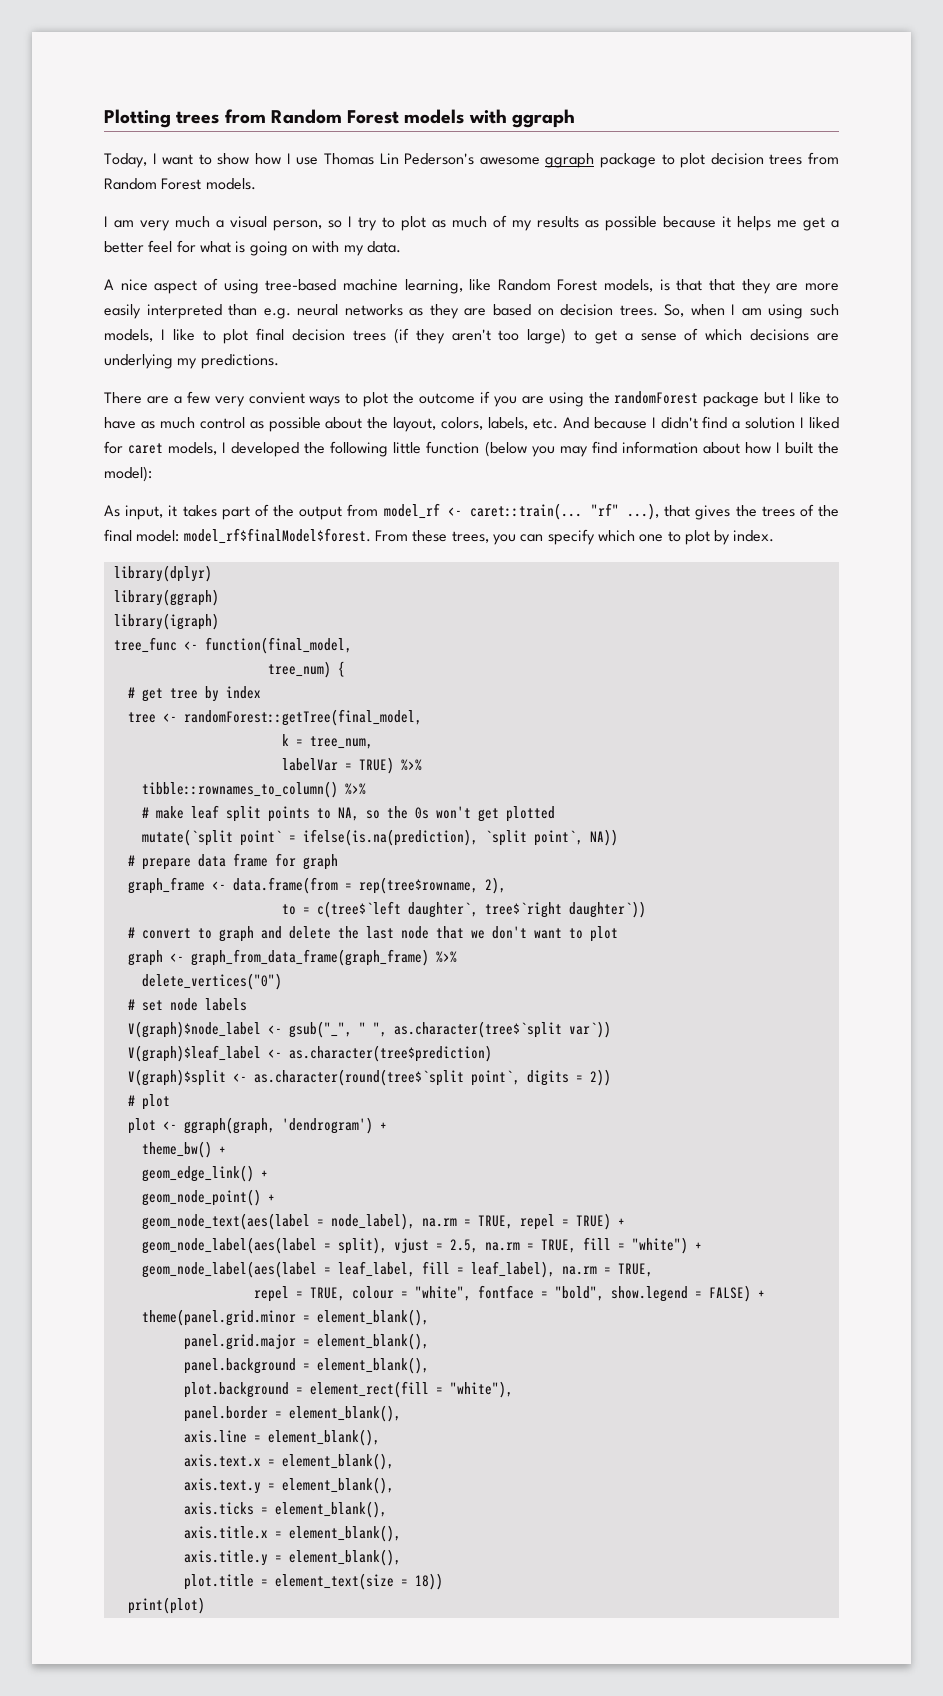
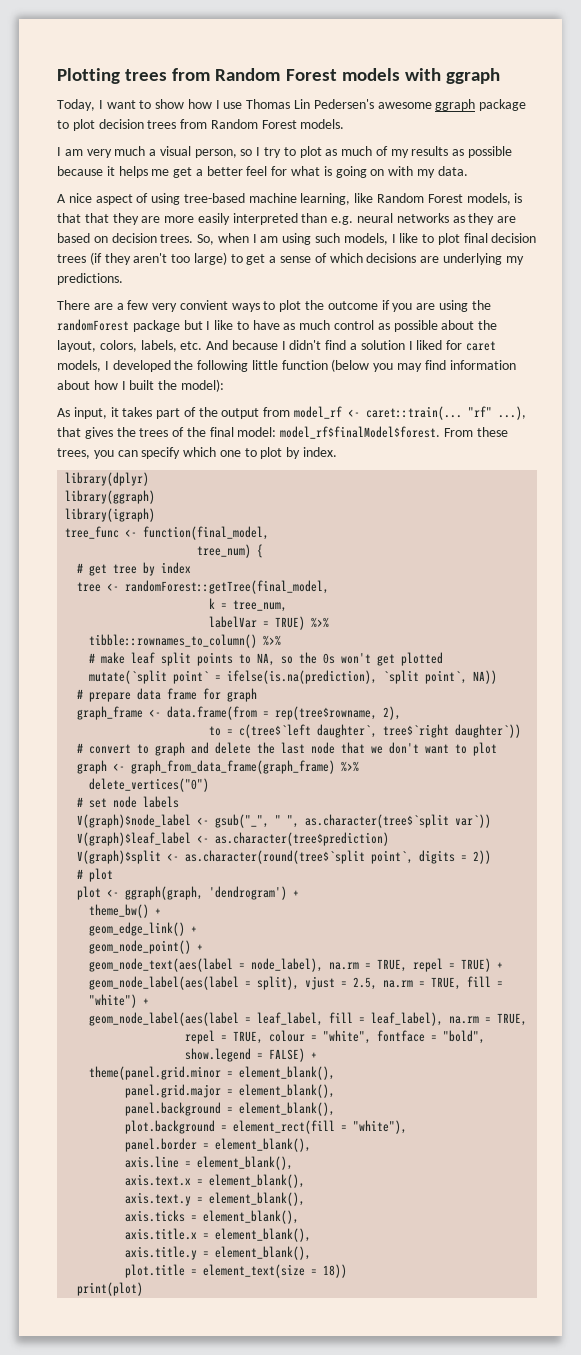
[404,153,475,165] Pederson's -> [313,99,374,109] Pedersen's

